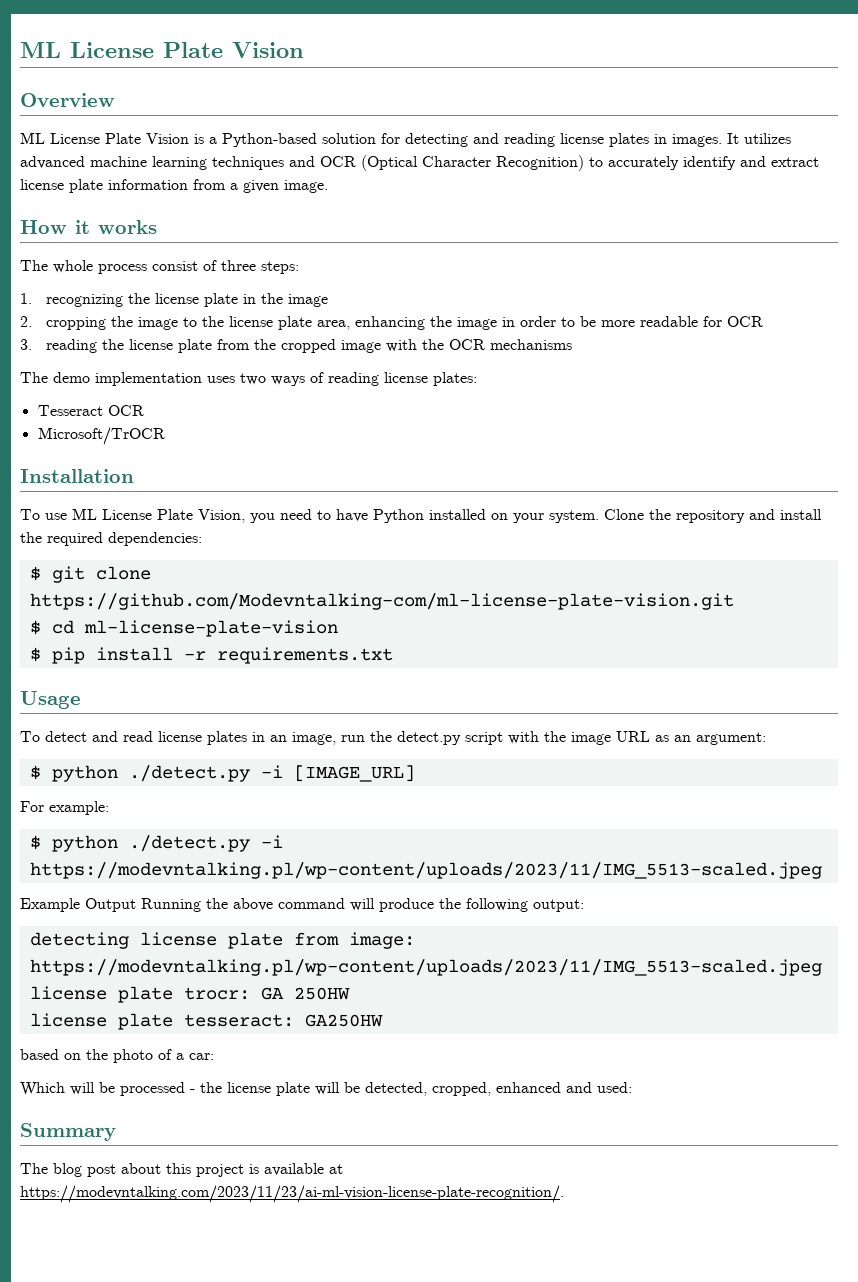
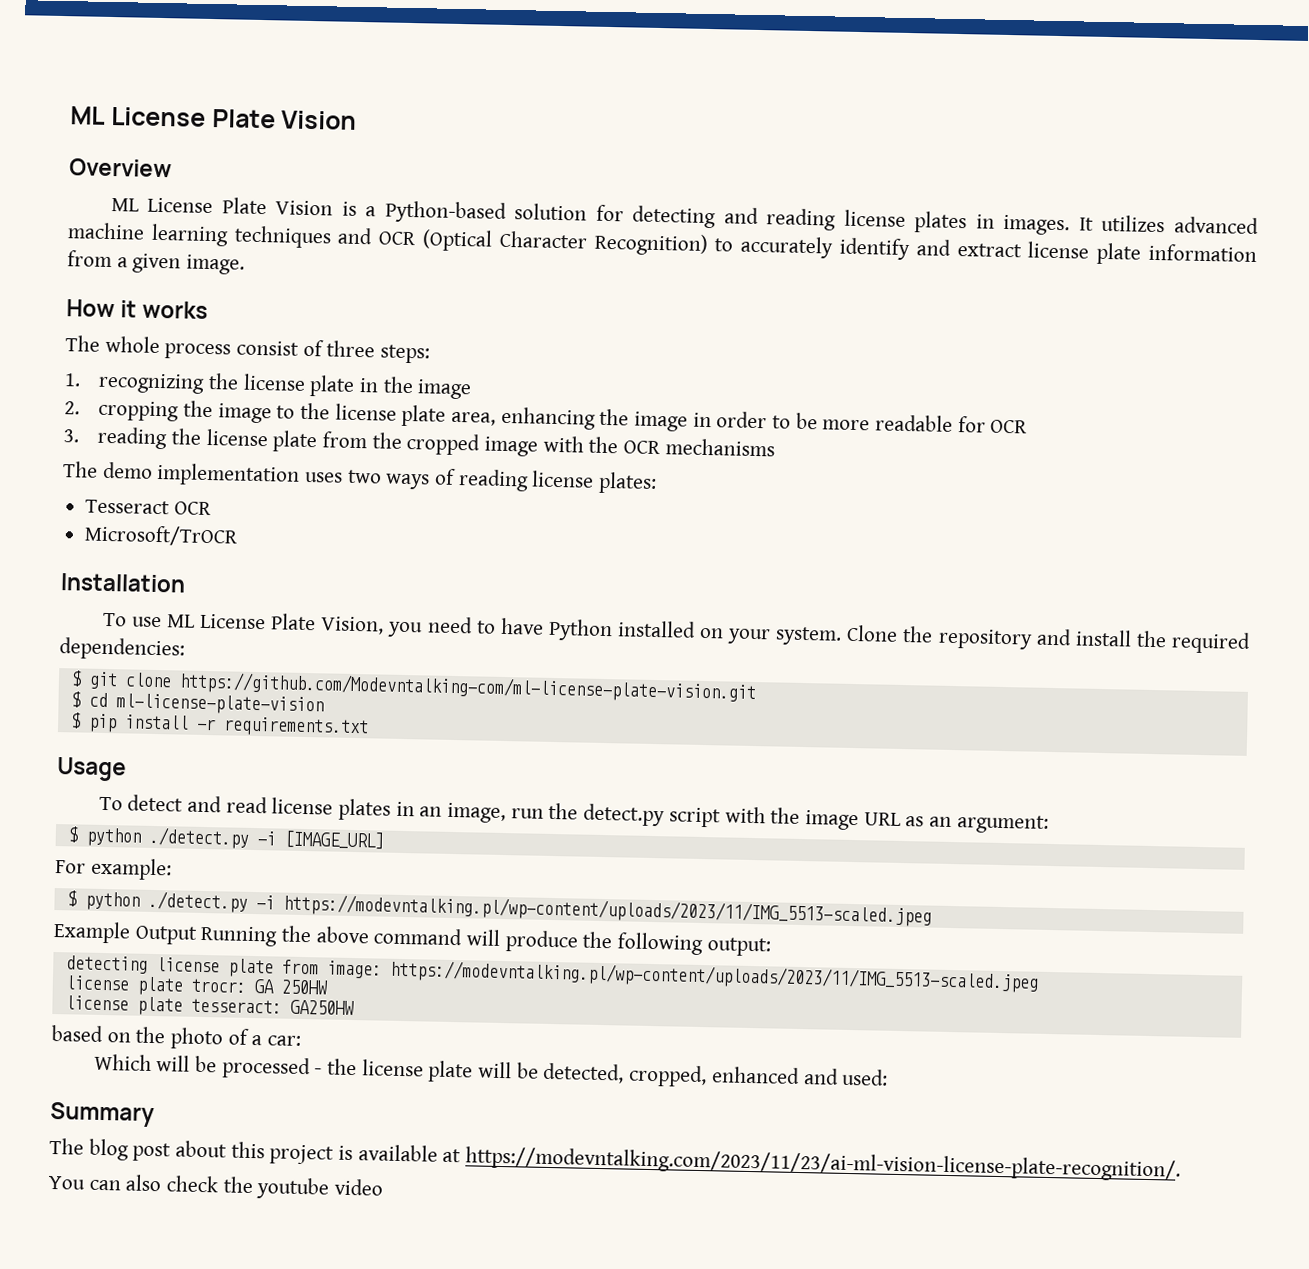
(564, 1194) none -> [48,1174,385,1200] // You can also check the youtube video

